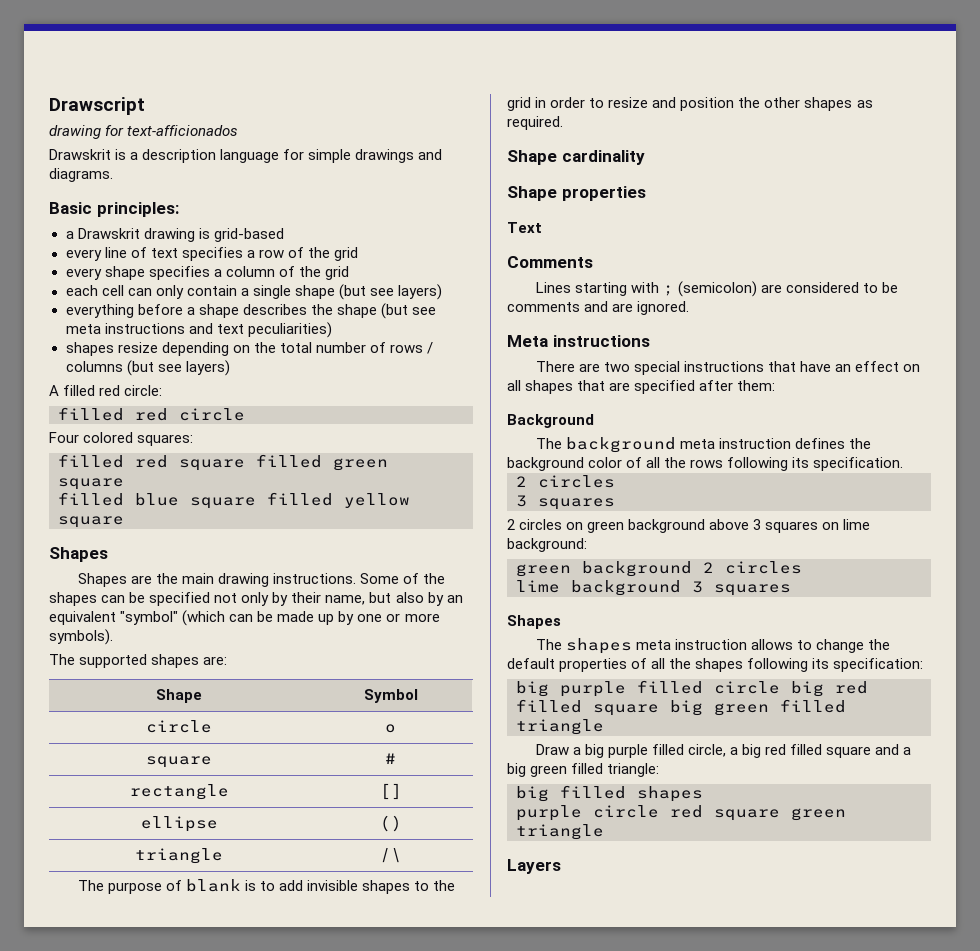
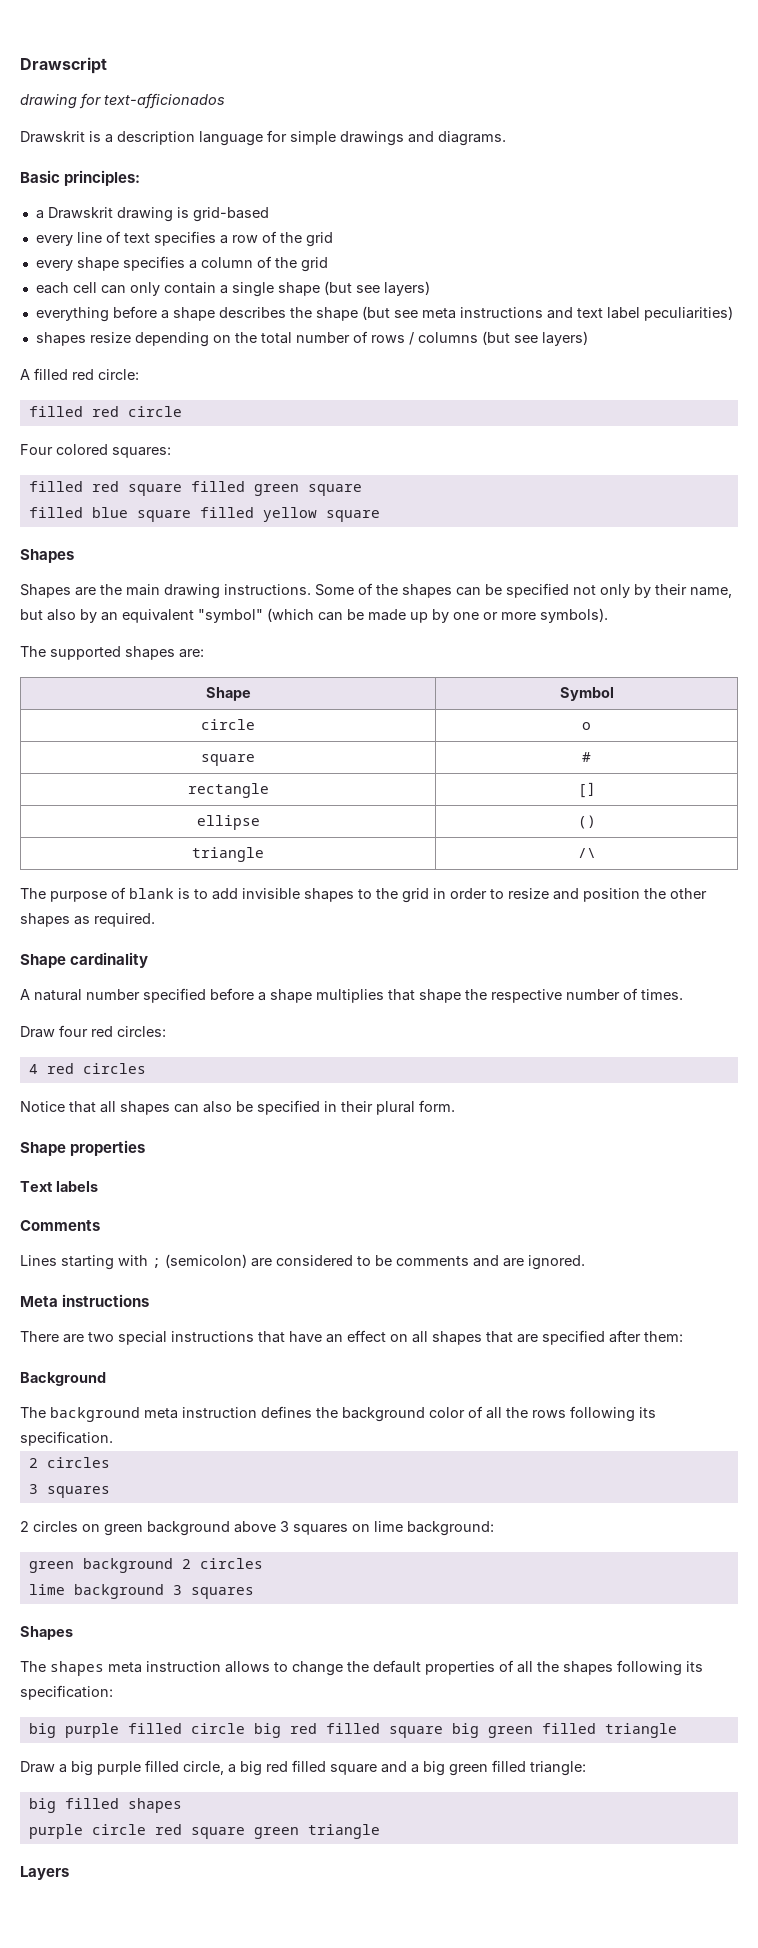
(244, 329) none -> [606,307,640,319] label
(645, 157) none -> [20,988,683,1003] [20,1025,166,1038] [28,1063,146,1074] [20,1100,455,1115] // A natural number specified before a shape multiplies that shape the respective number of times. // Draw four red circles: // 4 red circles // Notice that all shapes can also be specified in their plural form.
(542, 227) none -> [55,1181,98,1192] labels

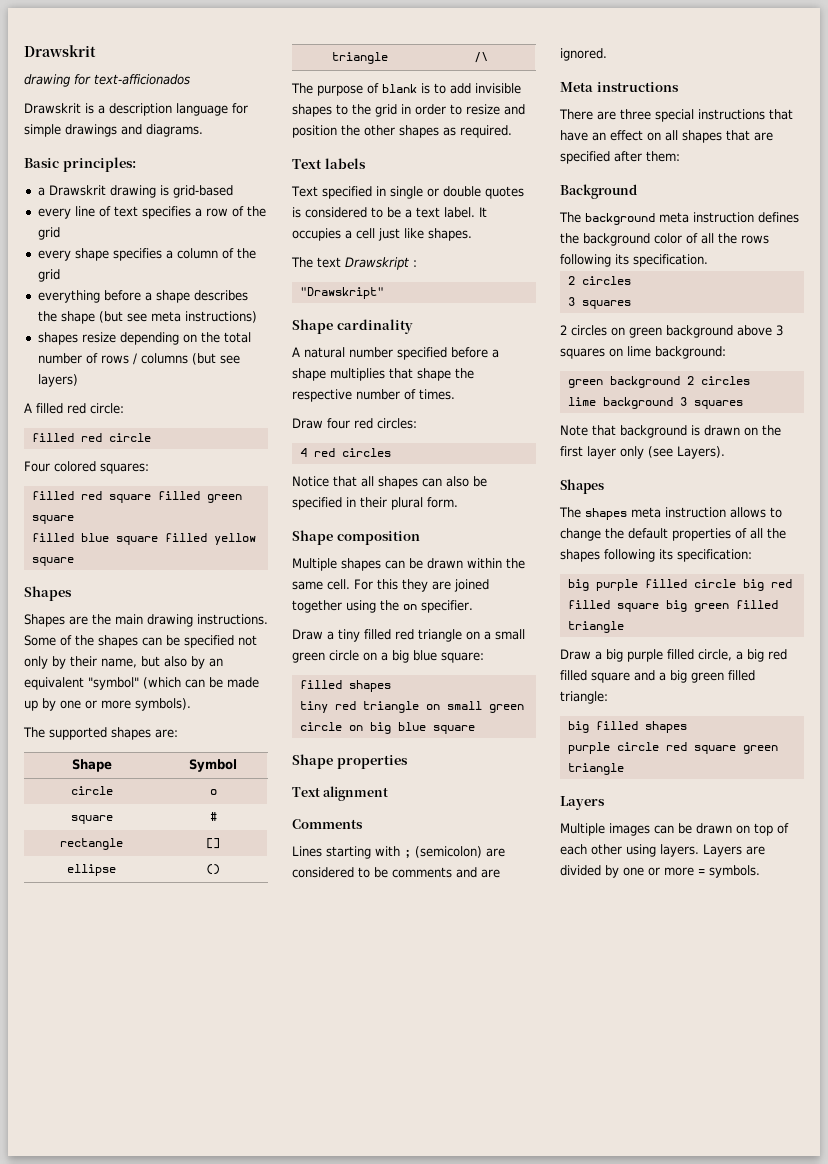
[20,57,107,74] Drawscript -> [24,45,96,57] Drawskrit
[35,281,430,297] // each cell can only contain a single shape (but see layers) -> (60, 275) none
[459,306,733,321] instructions and text label peculiarities) -> [184,311,257,323] instructions)
(155, 920) none -> [292,158,366,169] [291,186,524,199] [292,207,487,218] [292,228,472,241] [291,257,417,270] [299,287,384,299] // Text labels // Text specified in single or double quotes is considered to be a text label. It occupies a cell just like shapes. // The text Drawskript : // "Drawskript"
(455, 1106) none -> [292,530,420,545] [292,558,525,571] [292,579,489,592] [292,600,473,613] [292,629,525,642] [292,650,484,663] [299,680,391,692] [299,701,524,713] [299,722,475,734] // Shape composition // Multiple shapes can be drawn within the same cell. For this they are joined together using the on specifier. // Draw a tiny filled red triangle on a small green circle on a big blue square: // filled shapes // tiny red triangle on small green circle on big blue square
[55,1181,98,1192] labels -> [323,786,389,801] alignment
[88,1332,114,1342] two -> [620,109,651,120] three
(254, 1593) none -> [560,425,781,438] [560,446,725,459] // Note that background is drawn on the first layer only (see Layers).
(69, 1873) none -> [560,823,789,836] [560,844,765,857] [560,865,760,878] // Multiple images can be drawn on top of each other using layers. Layers are divided by one or more = symbols.

